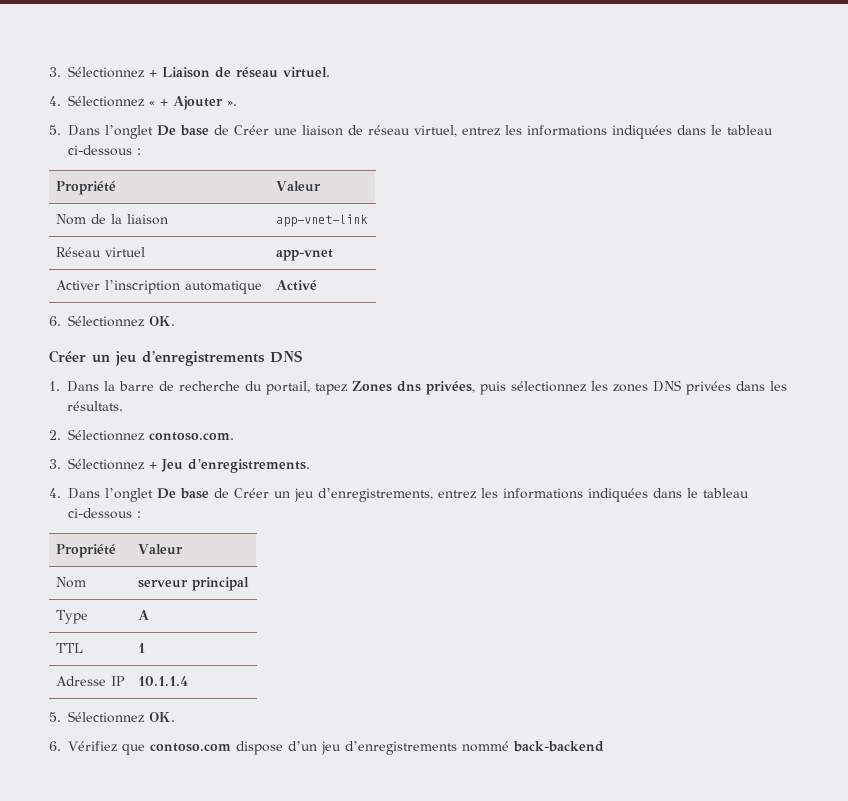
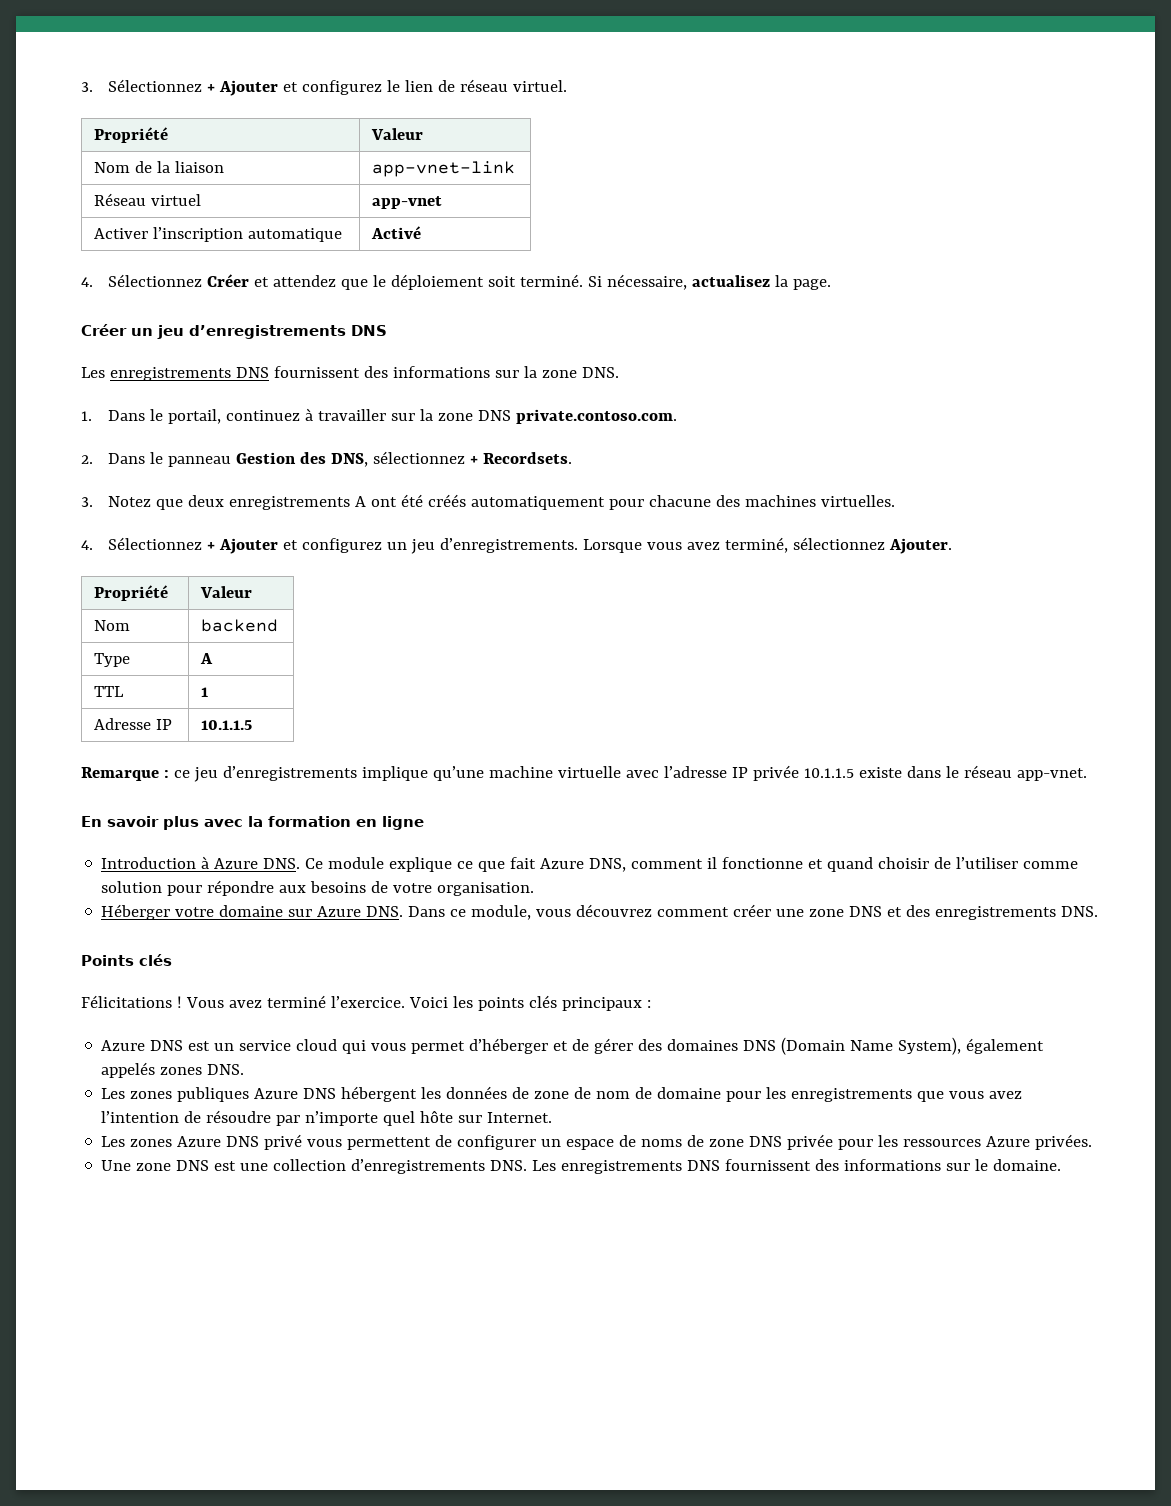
[49,66,330,78] [49,95,237,110] [49,125,773,139] [68,145,141,156] 3. Sélectionnez + Liaison de réseau virtuel. // 4. Sélectionnez « + Ajouter ». // 5. Dans l’onglet De base de Créer une liaison de réseau virtuel, entrez les informations indiquées dans le tableau ci-dessous : -> [81,79,568,96] 3. Sélectionnez + Ajouter et configurez le lien de réseau virtuel.
[49,315,175,327] 6. Sélectionnez OK. -> [81,274,832,290] 4. Sélectionnez Créer et attendez que le déploiement soit terminé. Si nécessaire, actualisez la page.
[49,380,788,395] [67,401,124,411] [49,429,234,441] [49,458,310,473] [49,488,749,502] [68,508,141,519] 1. Dans la barre de recherche du portail, tapez Zones dns privées, puis sélectionnez les zones DNS privées dans les résultats. // 2. Sélectionnez contoso.com. // 3. Sélectionnez + Jeu d’enregistrements. // 4. Dans l’onglet De base de Créer un jeu d’enregistrements, entrez les informations indiquées dans le tableau ci-dessous : -> [81,366,619,381] [81,408,678,424] [81,451,573,467] [81,494,896,510] [81,537,953,554] Les enregistrements DNS fournissent des informations sur la zone DNS. // 1. Dans le portail, continuez à travailler sur la zone DNS private.contoso.com. // 2. Dans le panneau Gestion des DNS, sélectionnez + Recordsets. // 3. Notez que deux enregistrements A ont été créés automatiquement pour chacune des machines virtuelles. // 4. Sélectionnez + Ajouter et configurez un jeu d’enregistrements. Lorsque vous avez terminé, sélectionnez Ajouter.
[137,577,249,591] serveur principal -> [201,619,279,632] backend
[137,676,188,686] [49,711,175,723] [49,741,604,755] 10.1.1.4 // 5. Sélectionnez OK. // 6. Vérifiez que contoso.com dispose d’un jeu d’enregistrements nommé back-backend -> [201,720,253,730] [81,765,1087,782] [81,816,424,830] [101,856,1079,872] [101,880,535,896] [101,904,1099,920] [81,954,172,966] [81,995,651,1011] [101,1037,1045,1055] [101,1062,245,1078] [101,1086,1023,1102] [101,1110,553,1126] [101,1134,1093,1150] [101,1159,1062,1174] 10.1.1.5 // Remarque : ce jeu d’enregistrements implique qu’une machine virtuelle avec l’adresse IP privée 10.1.1.5 existe dans le réseau app-vnet. // En savoir plus avec la formation en ligne // Introduction à Azure DNS. Ce module explique ce que fait Azure DNS, comment il fonctionne et quand choisir de l’utiliser comme solution pour répondre aux besoins de votre organisation. // Héberger votre domaine sur Azure DNS. Dans ce module, vous découvrez comment créer une zone DNS et des enregistrements DNS. // Points clés // Félicitations ! Vous avez terminé l’exercice. Voici les points clés principaux : // Azure DNS est un service cloud qui vous permet d’héberger et de gérer des domaines DNS (Domain Name System), également appelés zones DNS. // Les zones publiques Azure DNS hébergent les données de zone de nom de domaine pour les enregistrements que vous avez l’intention de résoudre par n’importe quel hôte sur Internet. // Les zones Azure DNS privé vous permettent de configurer un espace de noms de zone DNS privée pour les ressources Azure privées. // Une zone DNS est une collection d’enregistrements DNS. Les enregistrements DNS fournissent des informations sur le domaine.

